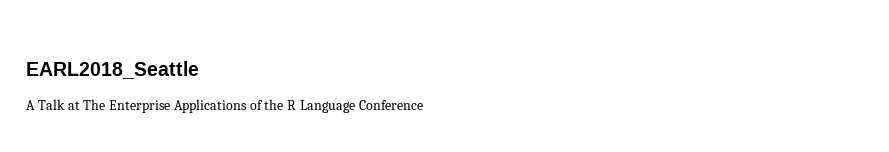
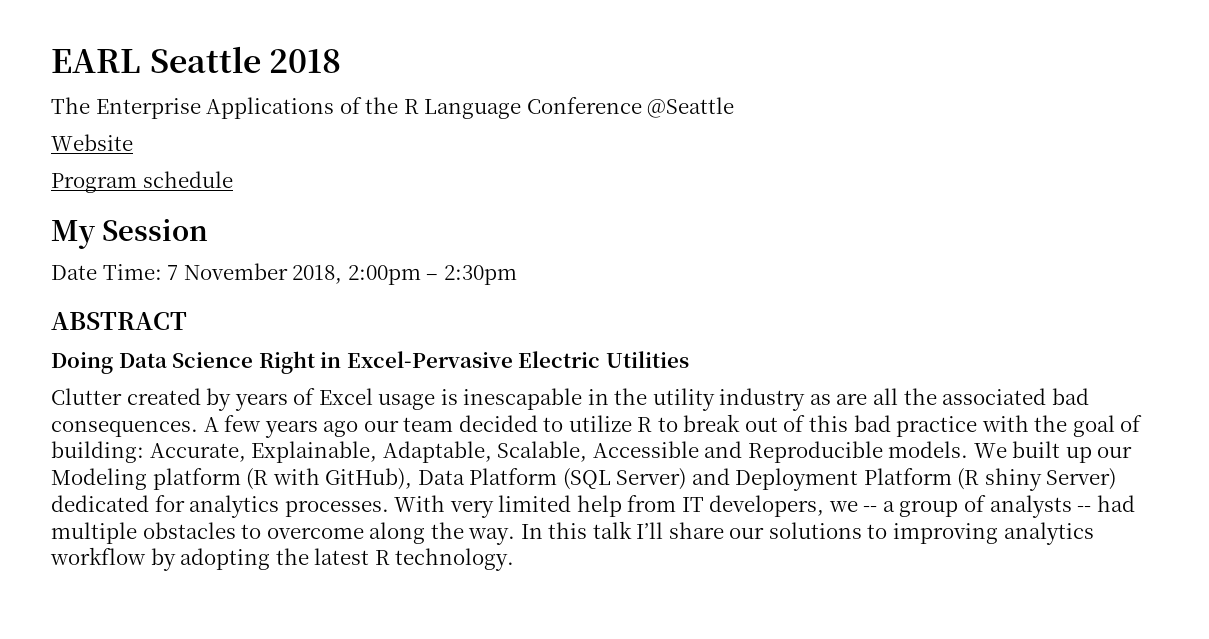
[26,61,199,79] [26,99,80,110] EARL2018_Seattle // A Talk at -> [51,46,342,73] EARL Seattle 2018 //
(423, 105) none -> [647,97,735,118] [51,134,133,151] [51,171,233,193] [51,219,209,249] [51,263,517,285] [51,312,187,330] [51,351,689,374] [51,388,1089,411] [51,414,1143,438] [51,441,1133,463] [51,468,1117,491] [51,495,1135,518] [51,521,1094,545] [50,547,515,571] @Seattle // Website // Program schedule // My Session // Date Time: 7 November 2018, 2:00pm – 2:30pm // ABSTRACT // Doing Data Science Right in Excel-Pervasive Electric Utilities // Clutter created by years of Excel usage is inescapable in the utility industry as are all the associated bad consequences. A few years ago our team decided to utilize R to break out of this bad practice with the goal of building: Accurate, Explainable, Adaptable, Scalable, Accessible and Reproducible models. We built up our Modeling platform (R with GitHub), Data Platform (SQL Server) and Deployment Platform (R shiny Server) dedicated for analytics processes. With very limited help from IT developers, we -- a group of analysts -- had multiple obstacles to overcome along the way. In this talk I’ll share our solutions to improving analytics workflow by adopting the latest R technology.

